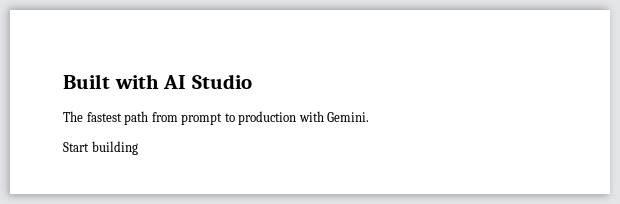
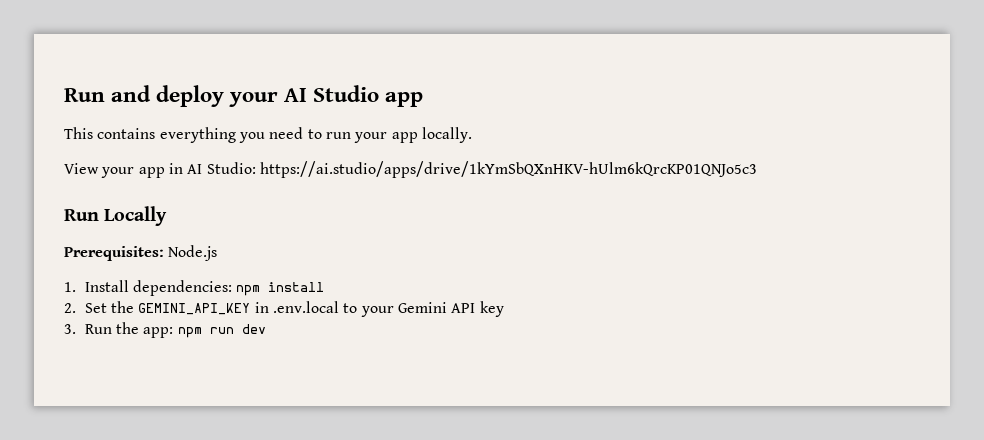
[63,74,252,89] [63,111,370,125] [63,141,138,155] Built with AI Studio // The fastest path from prompt to production with Gemini. // Start building -> [64,85,424,107] [64,127,472,143] [64,161,757,178] [64,206,168,226] [64,245,218,261] [64,280,325,296] [64,301,504,317] [64,322,266,338] Run and deploy your AI Studio app // This contains everything you need to run your app locally. // View your app in AI Studio: https://ai.studio/apps/drive/1kYmSbQXnHKV-hUlm6kQrcKP01QNJo5c3 // Run Locally // Prerequisites: Node.js // 1. Install dependencies: npm install // 2. Set the GEMINI_API_KEY in .env.local to your Gemini API key // 3. Run the app: npm run dev

